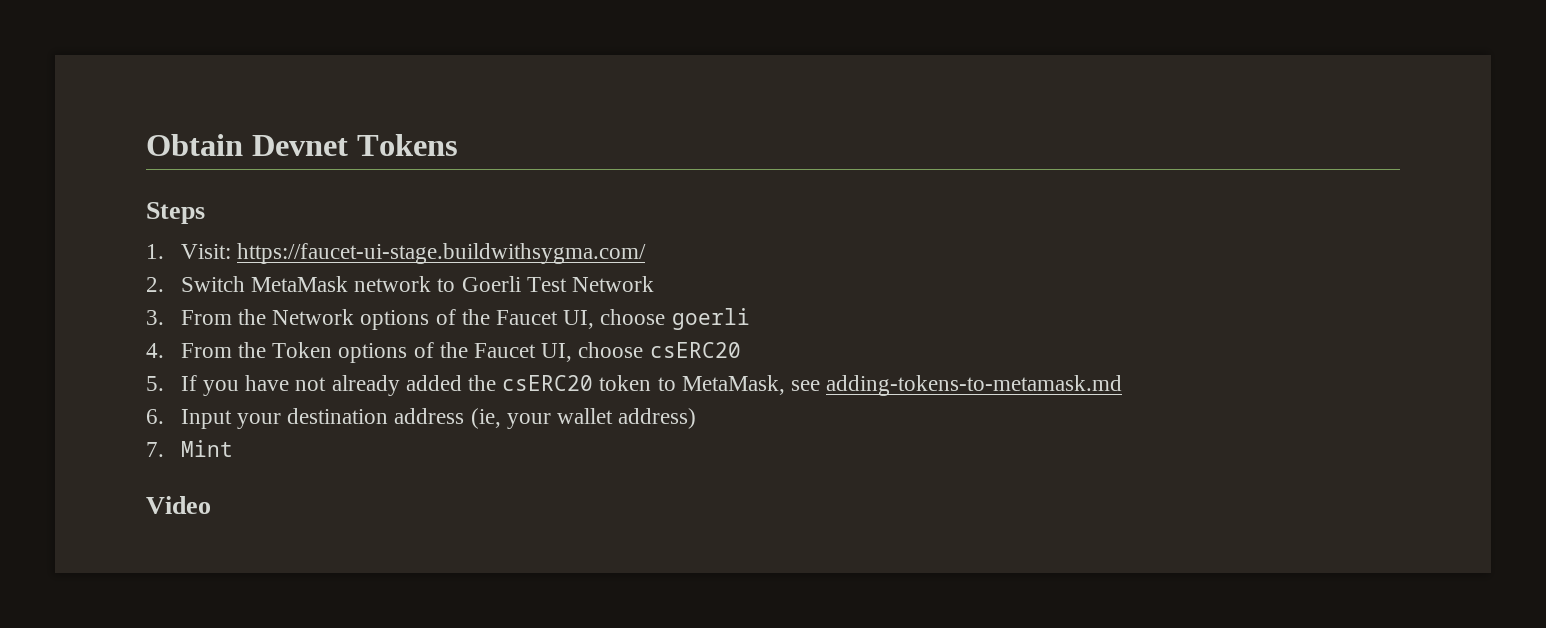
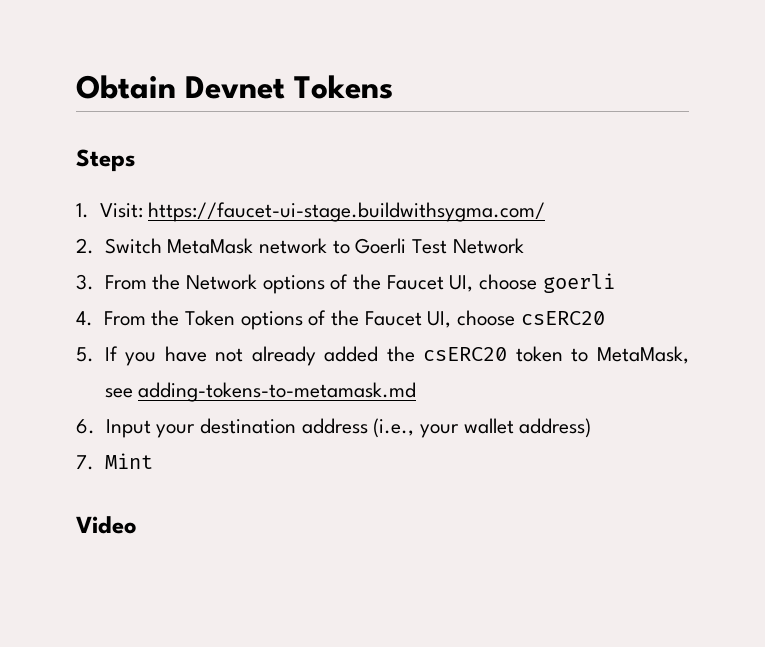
[470,408,501,429] (ie, -> [373,418,415,438] (i.e.,

